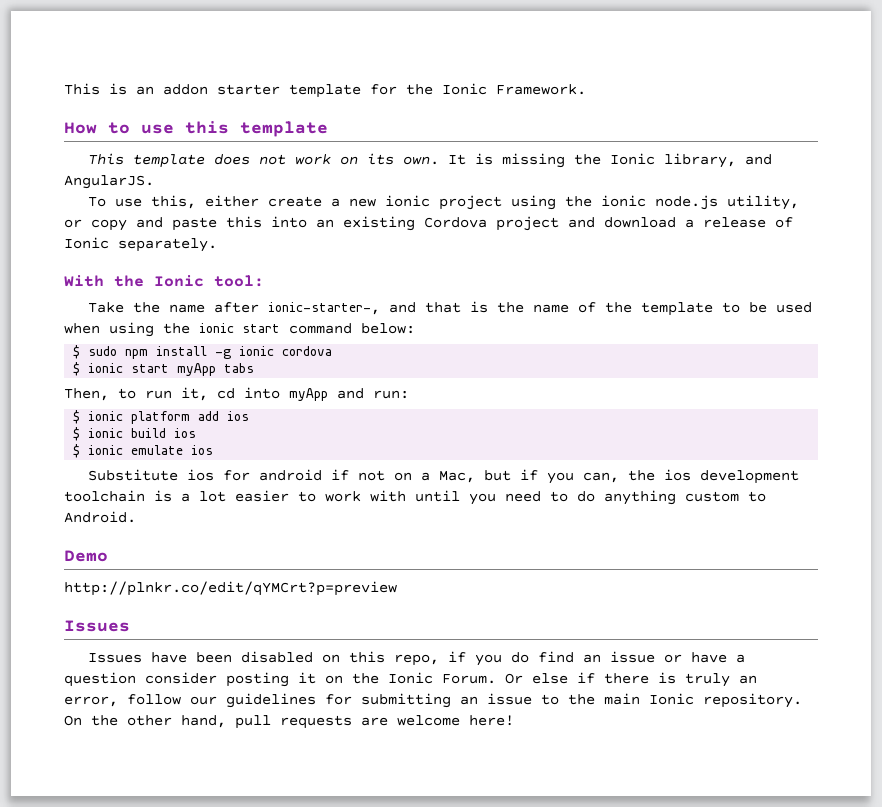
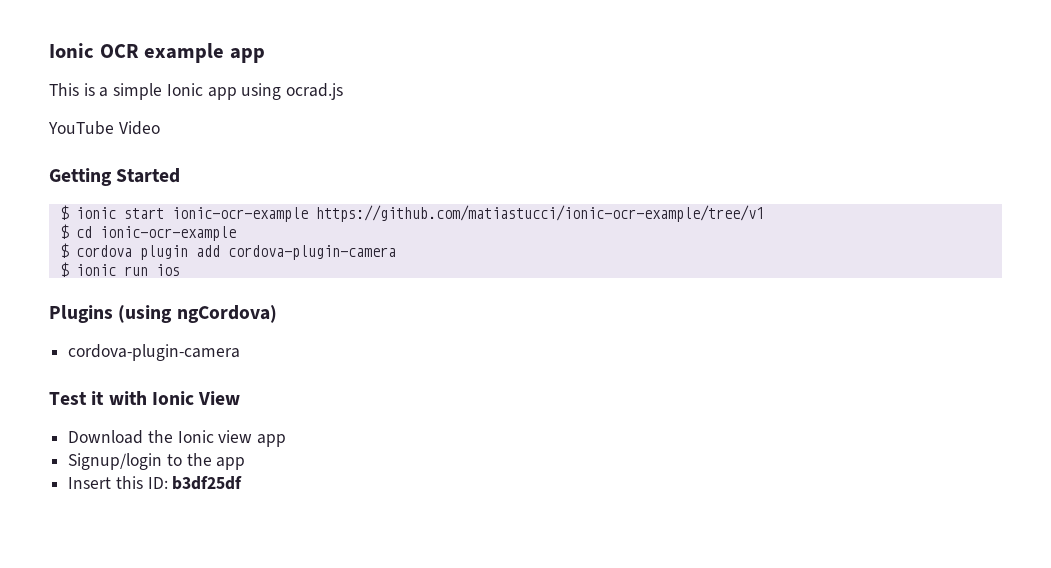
[64,83,586,98] [64,121,328,137] [88,153,773,168] [64,175,154,189] [88,195,800,210] [64,216,793,231] [64,237,217,252] [64,275,264,287] [88,301,813,316] [64,322,415,337] [73,345,333,359] [73,362,255,376] [64,387,409,401] [73,410,250,424] [73,427,197,441] [73,444,214,458] [88,469,800,484] [64,490,766,505] [64,511,136,523] [64,550,108,562] [64,581,397,596] [64,620,130,632] [88,651,746,666] [64,672,757,687] [64,693,802,708] [64,715,514,729] This is an addon starter template for the Ionic Framework. // How to use this template // This template does not work on its own. It is missing the Ionic library, and AngularJS. // To use this, either create a new ionic project using the ionic node.js utility, or copy and paste this into an existing Cordova project and download a release of Ionic separately. // With the Ionic tool: // Take the name after ionic-starter-, and that is the name of the template to be used when using the ionic start command below: // $ sudo npm install -g ionic cordova // $ ionic start myApp tabs // Then, to run it, cd into myApp and run: // $ ionic platform add ios // $ ionic build ios // $ ionic emulate ios // Substitute ios for android if not on a Mac, but if you can, the ios development toolchain is a lot easier to work with until you need to do anything custom to Android. // Demo // http://plnkr.co/edit/qYMCrt?p=preview // Issues // Issues have been disabled on this repo, if you do find an issue or have a question consider posting it on the Ionic Forum. Or else if there is truly an error, follow our guidelines for submitting an issue to the main Ionic repository. On the other hand, pull requests are welcome here! -> [49,43,265,63] [49,83,344,100] [48,121,160,135] [49,168,181,186] [59,205,764,222] [59,224,236,241] [59,243,396,260] [59,262,180,277] [49,305,277,323] [68,344,241,361] [49,391,241,405] [68,430,287,447] [68,453,246,470] [68,476,243,490] Ionic OCR example app // This is a simple Ionic app using ocrad.js // YouTube Video // Getting Started // $ ionic start ionic-ocr-example https://github.com/matiastucci/ionic-ocr-example/tree/v1 // $ cd ionic-ocr-example // $ cordova plugin add cordova-plugin-camera // $ ionic run ios // Plugins (using ngCordova) // cordova-plugin-camera // Test it with Ionic View // Download the Ionic view app // Signup/login to the app // Insert this ID: b3df25df

